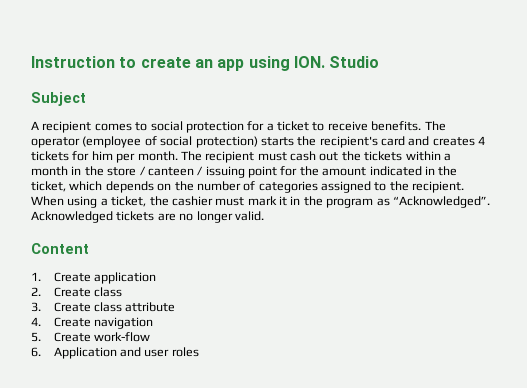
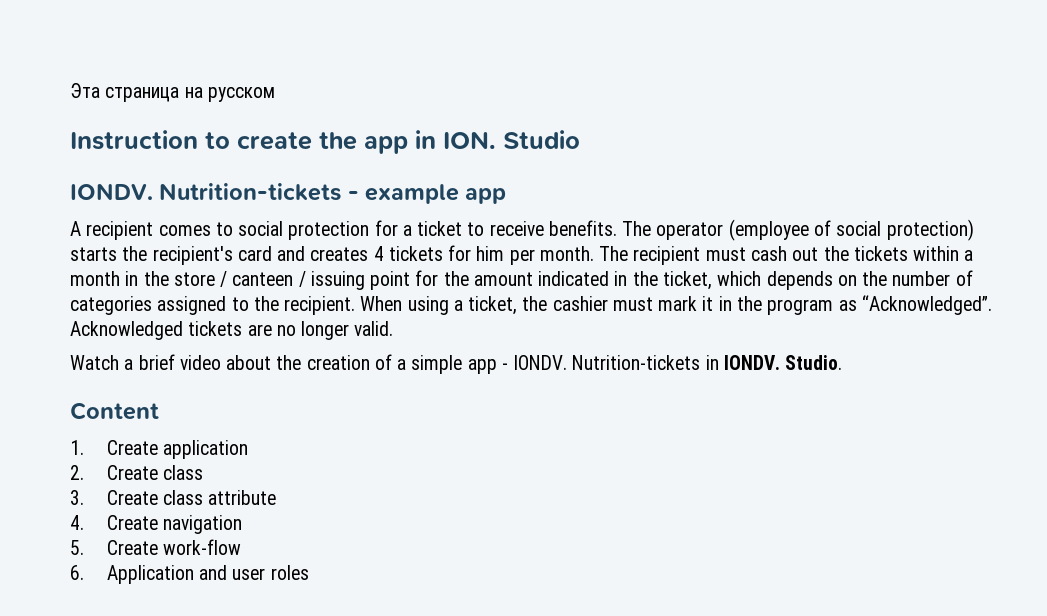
[31,56,380,71] [31,92,86,106] Instruction to create an app using ION. Studio // Subject -> [70,83,275,102] [70,130,580,154] [70,183,507,204] Эта страница на русском // Instruction to create the app in ION. Studio // IONDV. Nutrition-tickets - example app
(264, 216) none -> [70,354,843,374] // Watch a brief video about the creation of a simple app - IONDV. Nutrition-tickets in IONDV. Studio.

